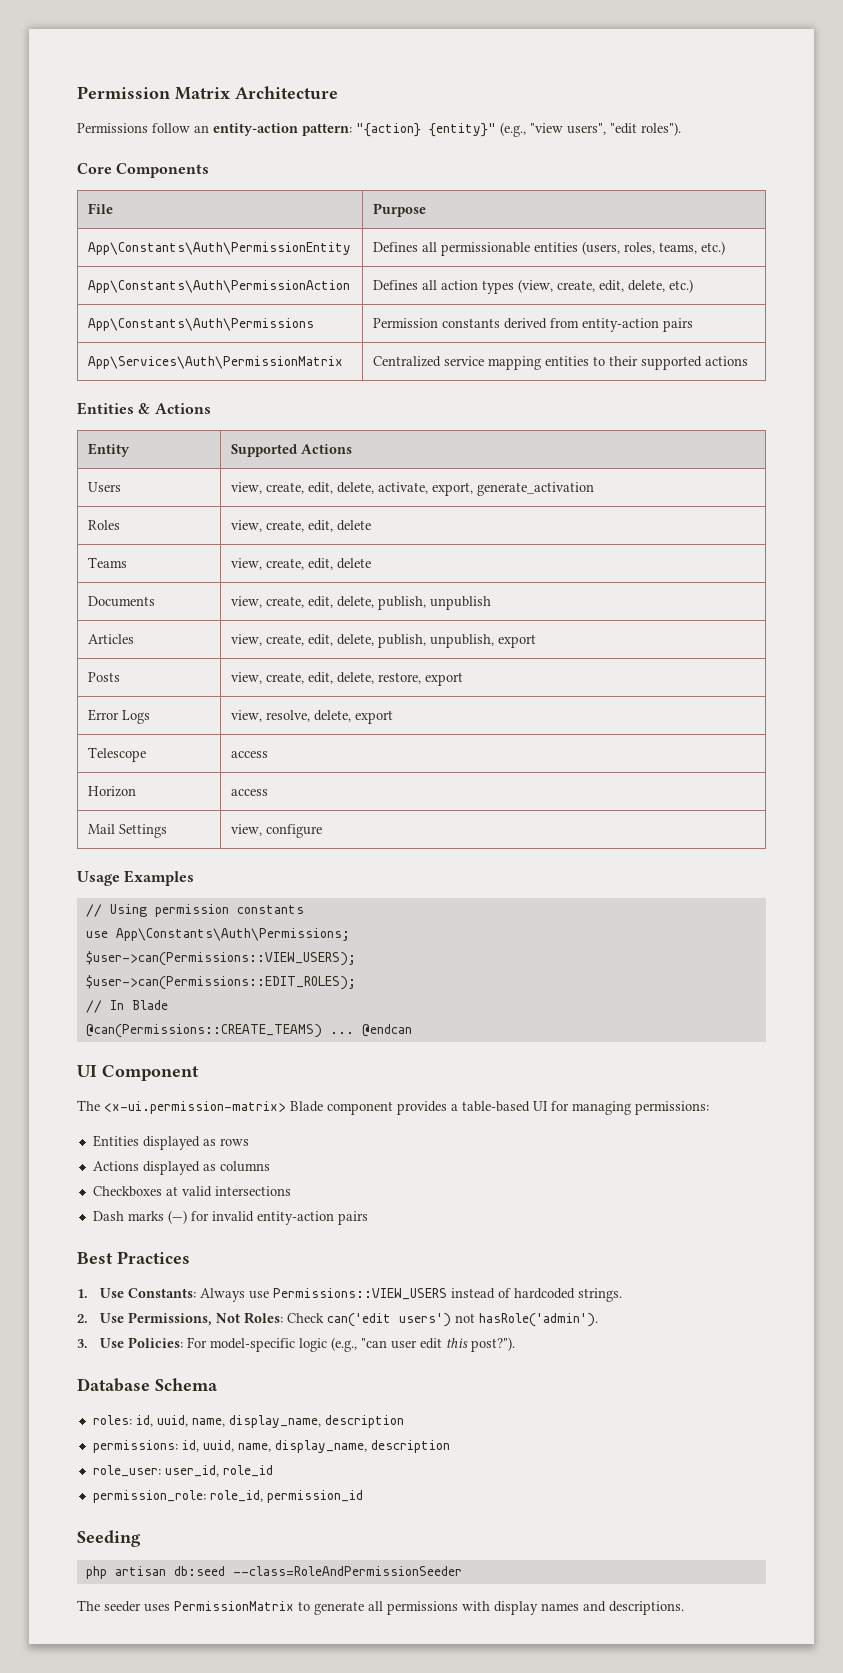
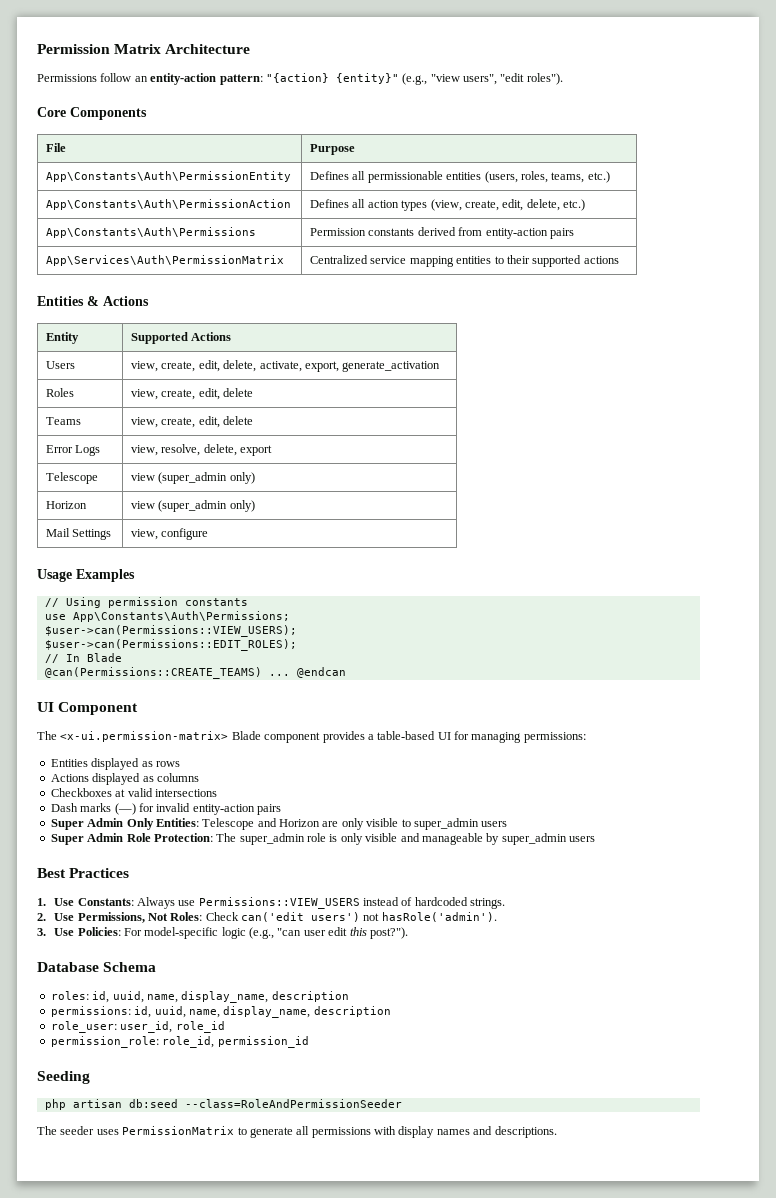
[88,596,156,607] [231,596,492,610] [88,634,135,644] [231,634,537,648] [88,672,121,682] [231,672,464,686] // Documents | view, create, edit, delete, publish, unpublish // Articles | view, create, edit, delete, publish, unpublish, export // Posts | view, create, edit, delete, restore, export -> (254, 420) none
[231,751,269,758] [88,786,137,797] [231,789,269,796] access // Horizon | access -> [131,472,255,484] [46,501,88,509] [131,500,255,512] view (super_admin only) // Horizon | view (super_admin only)
(368, 1218) none -> [50,818,508,830] [50,833,595,845] // Super Admin Only Entities: Telescope and Horizon are only visible to super_admin users // Super Admin Role Protection: The super_admin role is only visible and manageable by super_admin users

